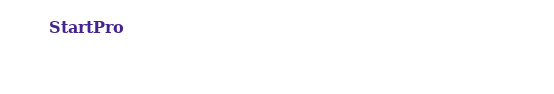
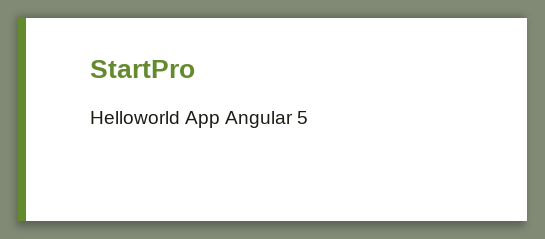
(124, 27) none -> [90,111,309,128] // Helloworld App Angular 5

